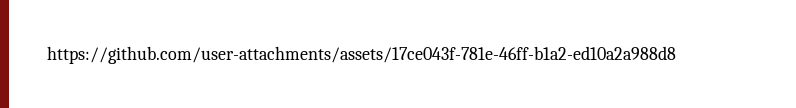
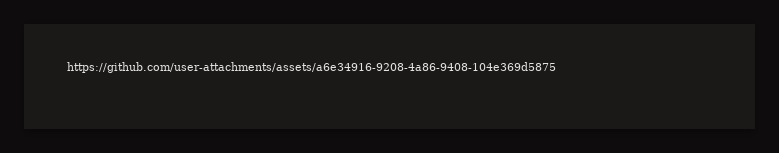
[47,46,676,64] https://github.com/user-attachments/assets/17ce043f-781e-46ff-b1a2-ed10a2a988d8 -> [67,62,556,73] https://github.com/user-attachments/assets/a6e34916-9208-4a86-9408-104e369d5875

